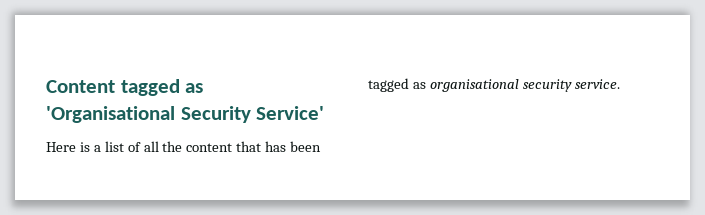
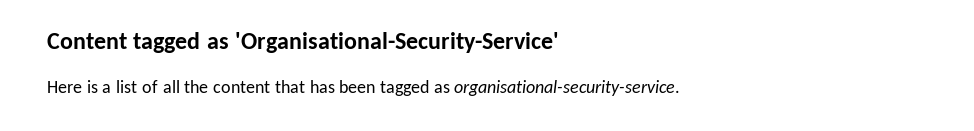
[46,106,325,123] 'Organisational Security Service' -> [235,32,560,53] 'Organisational-Security-Service'
[429,79,620,92] organisational security service. -> [454,80,681,96] organisational-security-service.

